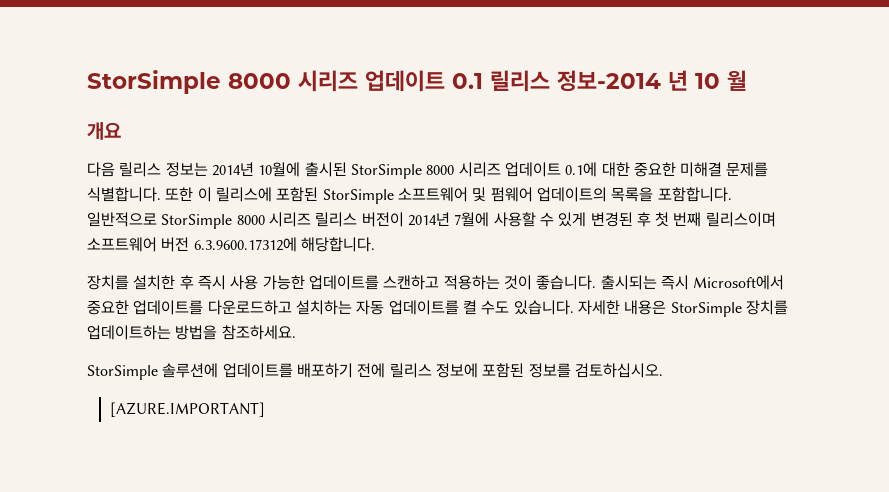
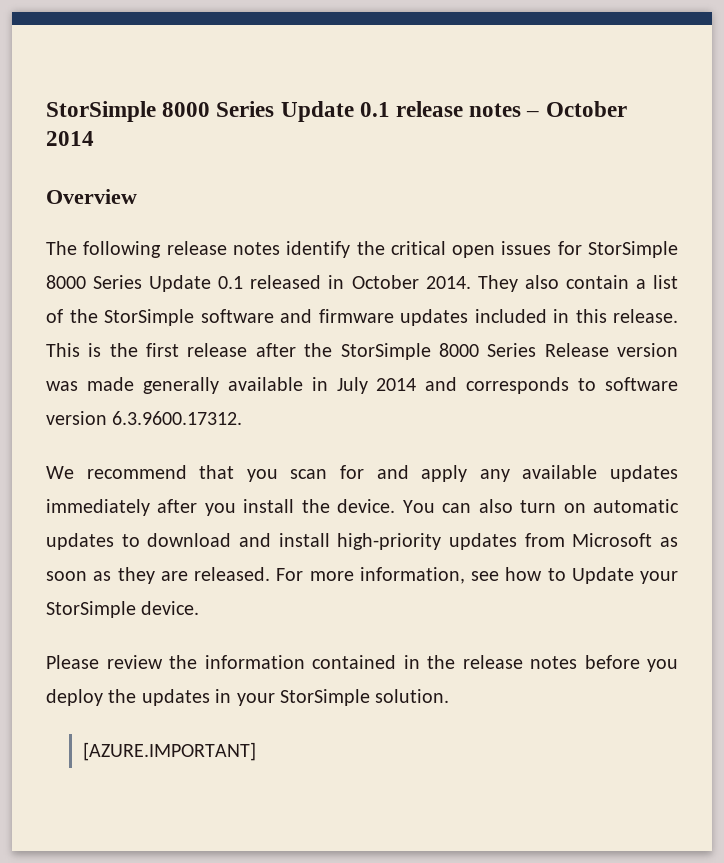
[87,70,747,94] [87,122,121,140] [87,162,769,179] [87,187,732,204] [87,212,776,229] [87,237,375,252] [87,275,785,290] [87,300,788,317] [87,325,296,340] [87,363,663,380] StorSimple 8000 시리즈 업데이트 0.1 릴리스 정보-2014 년 10 월 // 개요 // 다음 릴리스 정보는 2014년 10월에 출시된 StorSimple 8000 시리즈 업데이트 0.1에 대한 중요한 미해결 문제를 식별합니다. 또한 이 릴리스에 포함된 StorSimple 소프트웨어 및 펌웨어 업데이트의 목록을 포함합니다. 일반적으로 StorSimple 8000 시리즈 릴리스 버전이 2014년 7월에 사용할 수 있게 변경된 후 첫 번째 릴리스이며 소프트웨어 버전 6.3.9600.17312에 해당합니다. // 장치를 설치한 후 즉시 사용 가능한 업데이트를 스캔하고 적용하는 것이 좋습니다. 출시되는 즉시 Microsoft에서 중요한 업데이트를 다운로드하고 설치하는 자동 업데이트를 켤 수도 있습니다. 자세한 내용은 StorSimple 장치를 업데이트하는 방법을 참조하세요. // StorSimple 솔루션에 업데이트를 배포하기 전에 릴리스 정보에 포함된 정보를 검토하십시오. -> [46,101,627,122] [46,131,94,146] [46,189,137,204] [46,241,678,258] [46,275,678,292] [46,309,678,326] [46,343,679,360] [46,377,678,394] [46,411,243,425] [46,465,679,482] [46,499,679,516] [46,533,678,550] [46,567,678,584] [46,601,200,618] [46,655,678,672] [46,689,450,706] StorSimple 8000 Series Update 0.1 release notes – October 2014 // Overview // The following release notes identify the critical open issues for StorSimple 8000 Series Update 0.1 released in October 2014. They also contain a list of the StorSimple software and firmware updates included in this release. This is the first release after the StorSimple 8000 Series Release version was made generally available in July 2014 and corresponds to software version 6.3.9600.17312. // We recommend that you scan for and apply any available updates immediately after you install the device. You can also turn on automatic updates to download and install high-priority updates from Microsoft as soon as they are released. For more information, see how to Update your StorSimple device. // Please review the information contained in the release notes before you deploy the updates in your StorSimple solution.

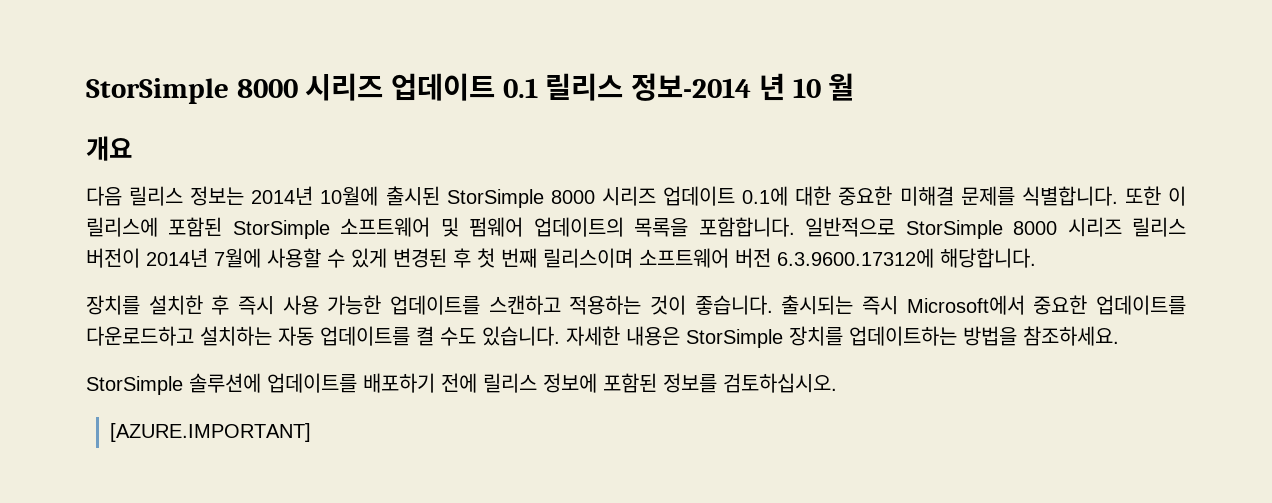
[46,101,627,122] [46,131,94,146] [46,189,137,204] [46,241,678,258] [46,275,678,292] [46,309,678,326] [46,343,679,360] [46,377,678,394] [46,411,243,425] [46,465,679,482] [46,499,679,516] [46,533,678,550] [46,567,678,584] [46,601,200,618] [46,655,678,672] [46,689,450,706] StorSimple 8000 Series Update 0.1 release notes – October 2014 // Overview // The following release notes identify the critical open issues for StorSimple 8000 Series Update 0.1 released in October 2014. They also contain a list of the StorSimple software and firmware updates included in this release. This is the first release after the StorSimple 8000 Series Release version was made generally available in July 2014 and corresponds to software version 6.3.9600.17312. // We recommend that you scan for and apply any available updates immediately after you install the device. You can also turn on automatic updates to download and install high-priority updates from Microsoft as soon as they are released. For more information, see how to Update your StorSimple device. // Please review the information contained in the release notes before you deploy the updates in your StorSimple solution. -> [86,73,855,104] [86,136,132,161] [86,186,1186,208] [86,217,1186,239] [86,248,1036,268] [86,295,1186,315] [86,326,1119,348] [86,373,837,395] StorSimple 8000 시리즈 업데이트 0.1 릴리스 정보-2014 년 10 월 // 개요 // 다음 릴리스 정보는 2014년 10월에 출시된 StorSimple 8000 시리즈 업데이트 0.1에 대한 중요한 미해결 문제를 식별합니다. 또한 이 릴리스에 포함된 StorSimple 소프트웨어 및 펌웨어 업데이트의 목록을 포함합니다. 일반적으로 StorSimple 8000 시리즈 릴리스 버전이 2014년 7월에 사용할 수 있게 변경된 후 첫 번째 릴리스이며 소프트웨어 버전 6.3.9600.17312에 해당합니다. // 장치를 설치한 후 즉시 사용 가능한 업데이트를 스캔하고 적용하는 것이 좋습니다. 출시되는 즉시 Microsoft에서 중요한 업데이트를 다운로드하고 설치하는 자동 업데이트를 켤 수도 있습니다. 자세한 내용은 StorSimple 장치를 업데이트하는 방법을 참조하세요. // StorSimple 솔루션에 업데이트를 배포하기 전에 릴리스 정보에 포함된 정보를 검토하십시오.

